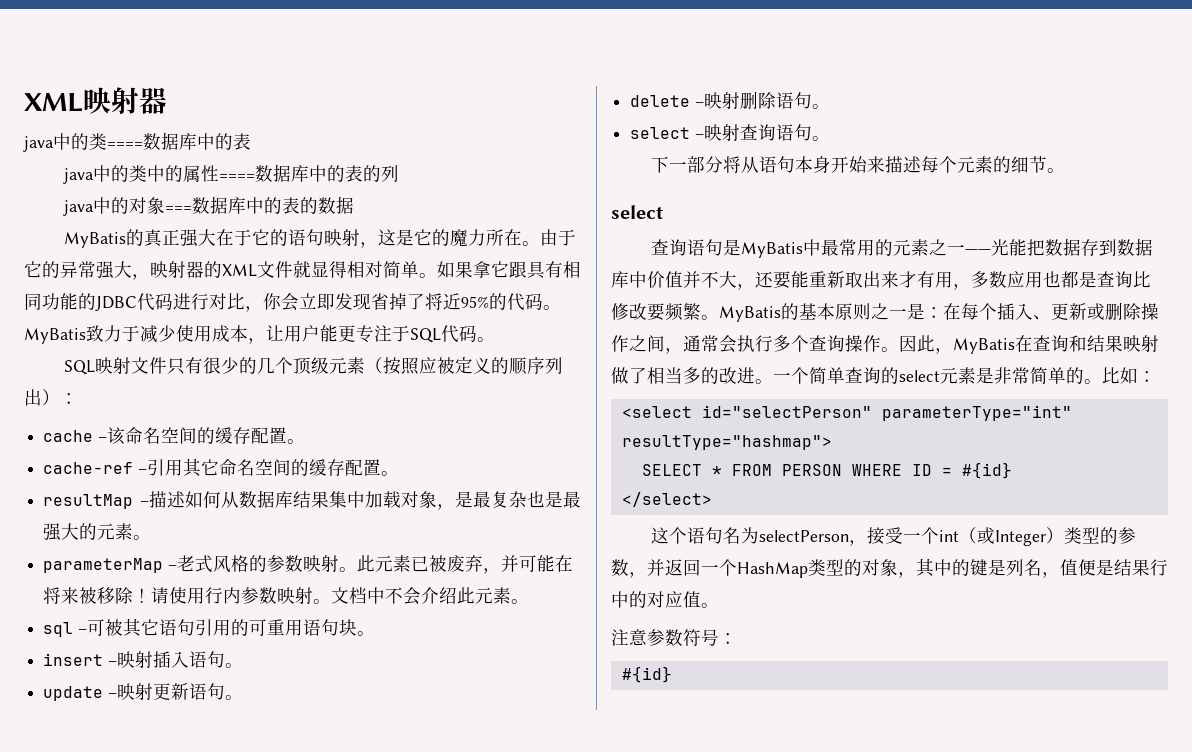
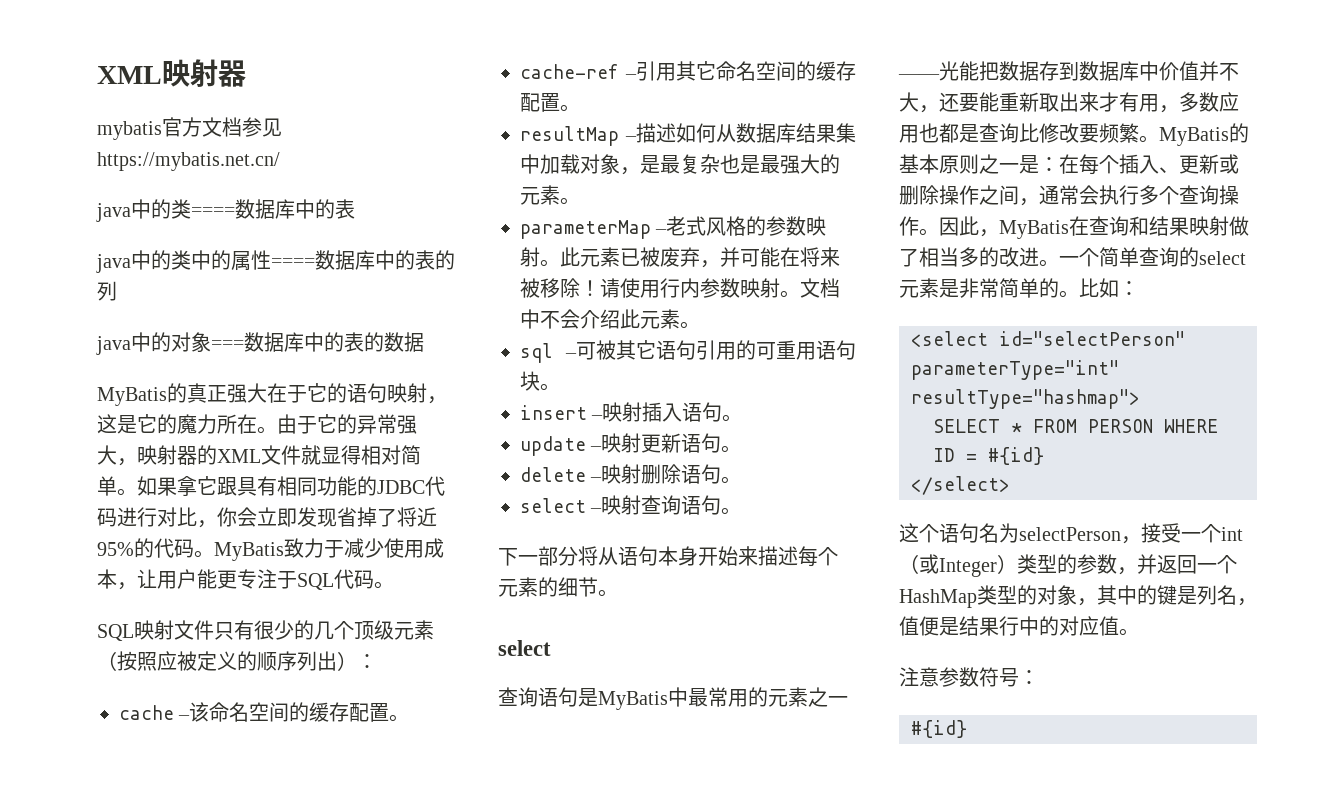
(167, 100) none -> [97,117,282,140] [97,152,280,171] // mybatis官方文档参见https://mybatis.net.cn/

